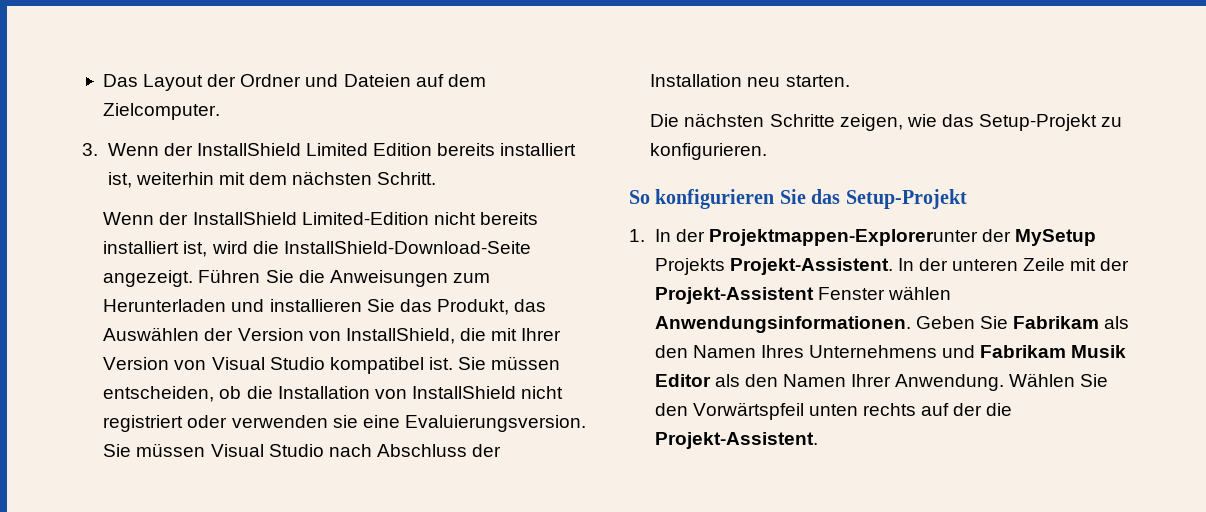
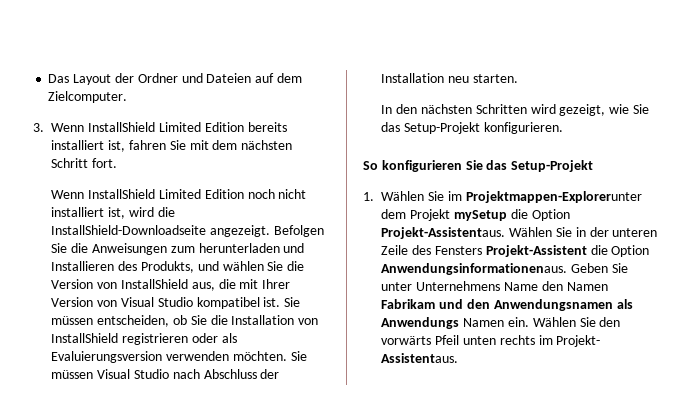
[163,143,193,156] der -> (85, 127) none
[135,172,214,185] weiterhin -> [128,140,186,150] fahren Sie
[377,172,437,185] [103,212,538,225] Schritt. // Wenn der InstallShield Limited-Edition nicht bereits -> [51,158,118,168] [51,189,307,199] Schritt fort. // Wenn InstallShield Limited Edition noch nicht
[283,241,531,254] [103,269,261,287] InstallShield-Download-Seite angezeigt. Führen -> [51,225,324,237] InstallShield-Downloadseite angezeigt. Befolgen
[103,299,547,315] [103,327,455,344] Herunterladen und installieren Sie das Produkt, das Auswählen der Version von InstallShield, -> [198,243,305,253] [51,261,305,273] [51,279,215,291] herunterladen und Installieren des Produkts, und wählen Sie die Version von InstallShield aus,
(242, 392) none -> [190,315,207,325] Sie
[521,386,564,399] [103,415,586,432] nicht registriert oder verwenden sie eine Evaluierungsversion. -> [122,333,237,345] [51,351,287,363] registrieren oder als Evaluierungsversion verwenden möchten.
[650,113,1123,131] Die nächsten Schritte zeigen, wie das Setup-Projekt zu -> [381,104,649,116] [381,122,481,134] In den nächsten Schritten wird gezeigt, wie Sie das Setup-Projekt
[654,229,1097,246] [654,258,1130,275] [654,286,951,304] [654,316,1130,333] [654,345,1127,358] [654,373,1109,391] [654,402,1013,420] [654,432,818,449] In der Projektmappen-Explorerunter der MySetup Projekts Projekt-Assistent. In der unteren Zeile mit der Projekt-Assistent Fenster wählen Anwendungsinformationen. Geben Sie Fabrikam als den Namen Ihres Unternehmens und Fabrikam Musik Editor als den Namen Ihrer Anwendung. Wählen Sie den Vorwärtspfeil unten rechts auf der die Projekt-Assistent. -> [381,191,642,203] [381,209,570,221] [381,227,658,239] [381,245,650,257] [381,263,628,275] [381,281,608,291] [381,299,633,311] [381,317,621,329] [381,335,601,347] [381,353,459,363] Wählen Sie im Projektmappen-Explorerunter dem Projekt mySetup die Option Projekt-Assistentaus. Wählen Sie in der unteren Zeile des Fensters Projekt-Assistent die Option Anwendungsinformationenaus. Geben Sie unter Unternehmens Name den Namen Fabrikam und den Anwendungsnamen als Anwendungs Namen ein. Wählen Sie den vorwärts Pfeil unten rechts im Projekt- Assistentaus.

